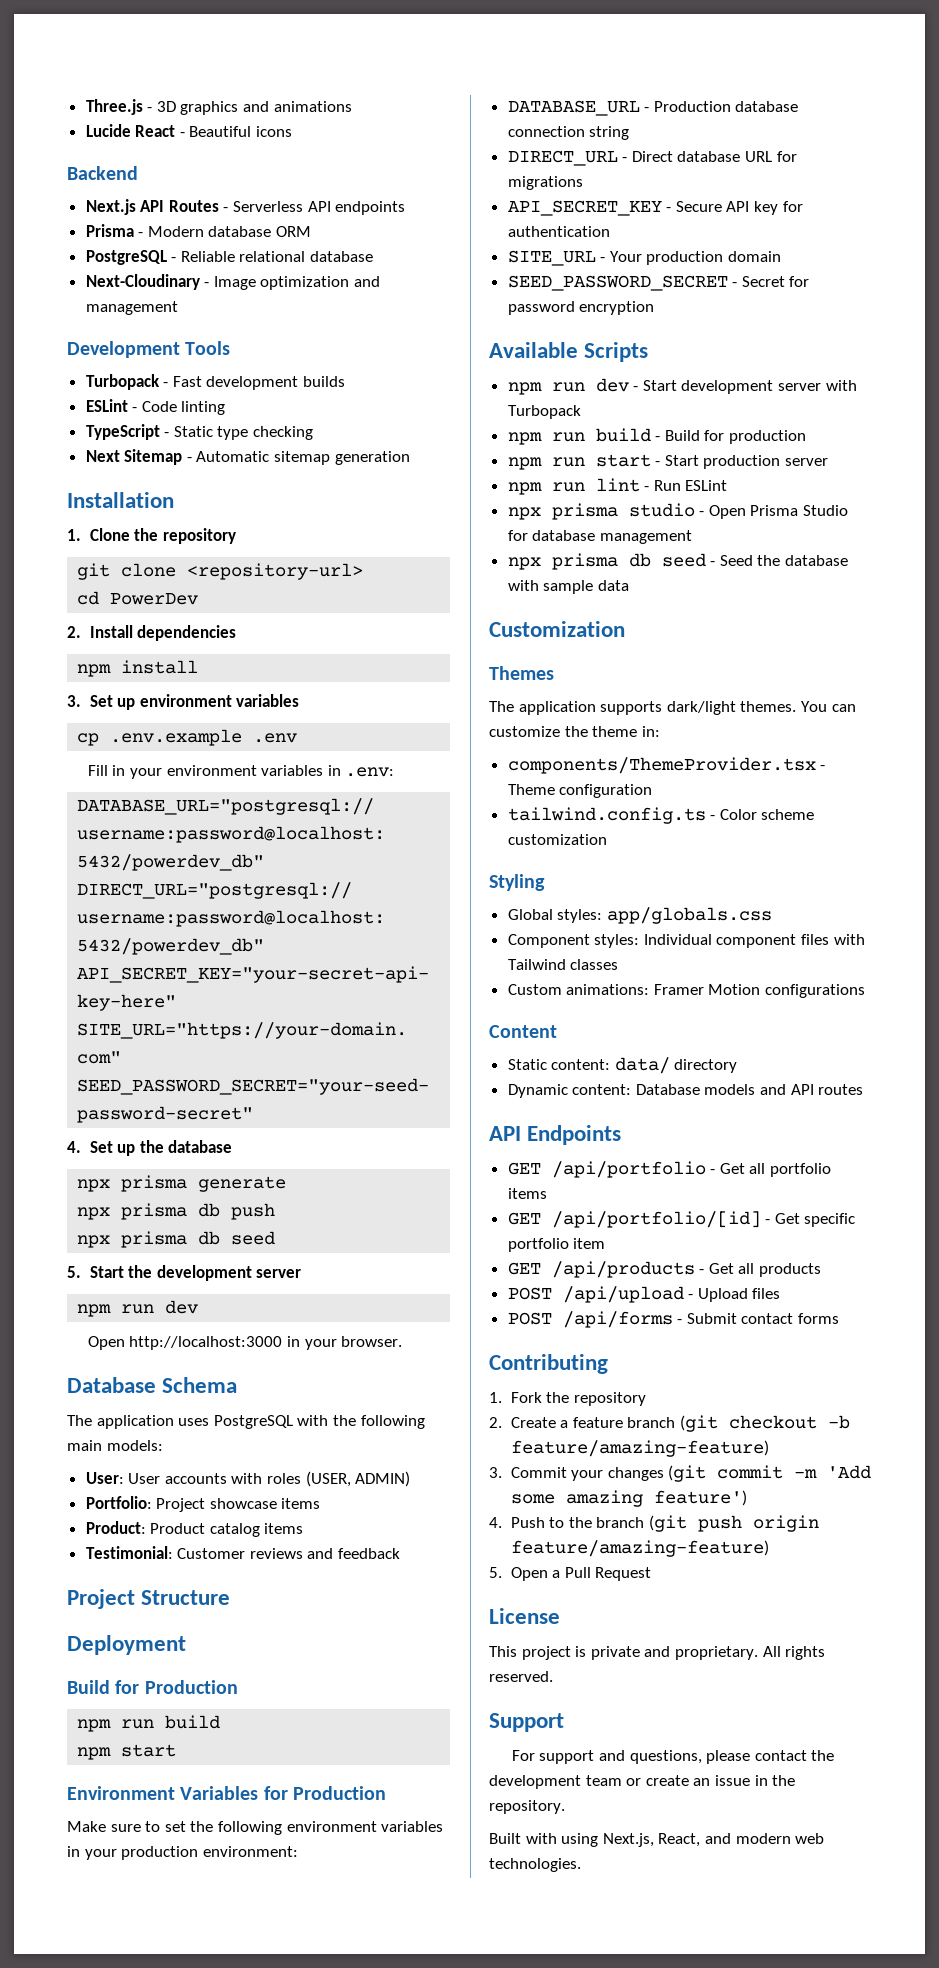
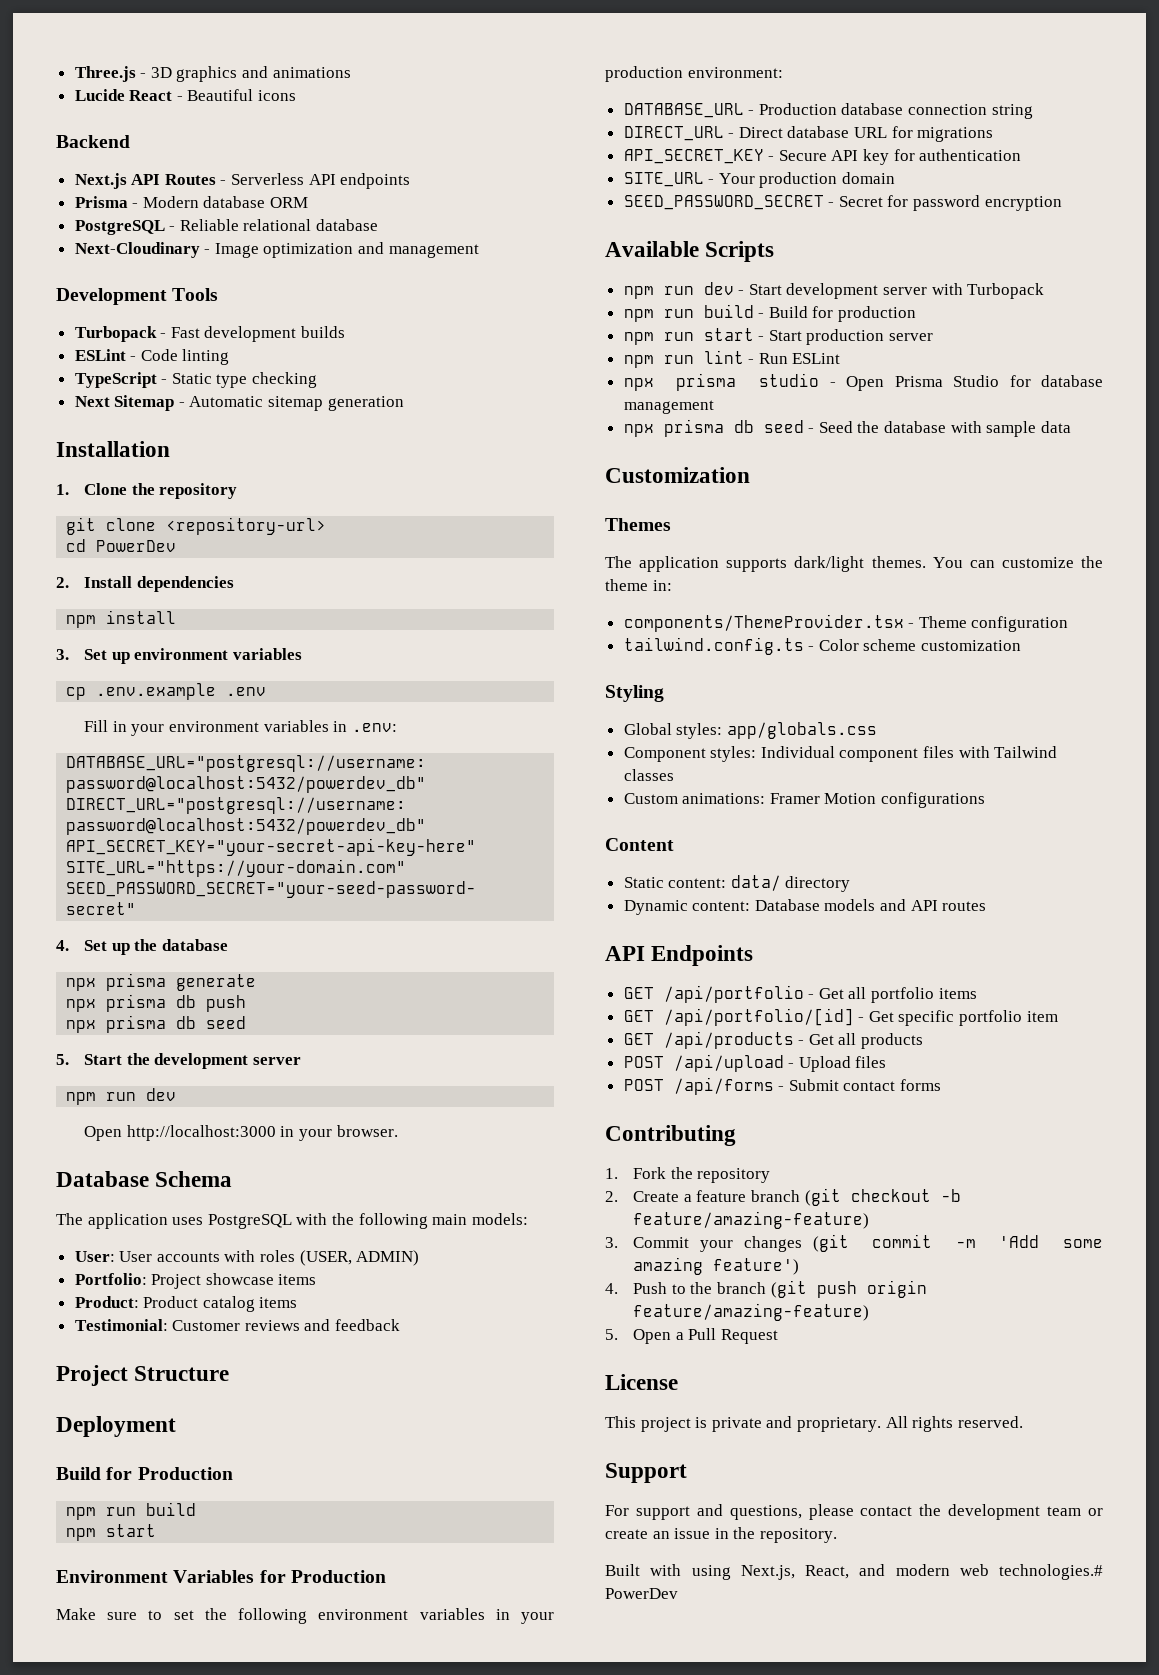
[489,1858,581,1872] technologies. -> [999,1564,1103,1580] [605,1588,678,1599] technologies.# PowerDev

